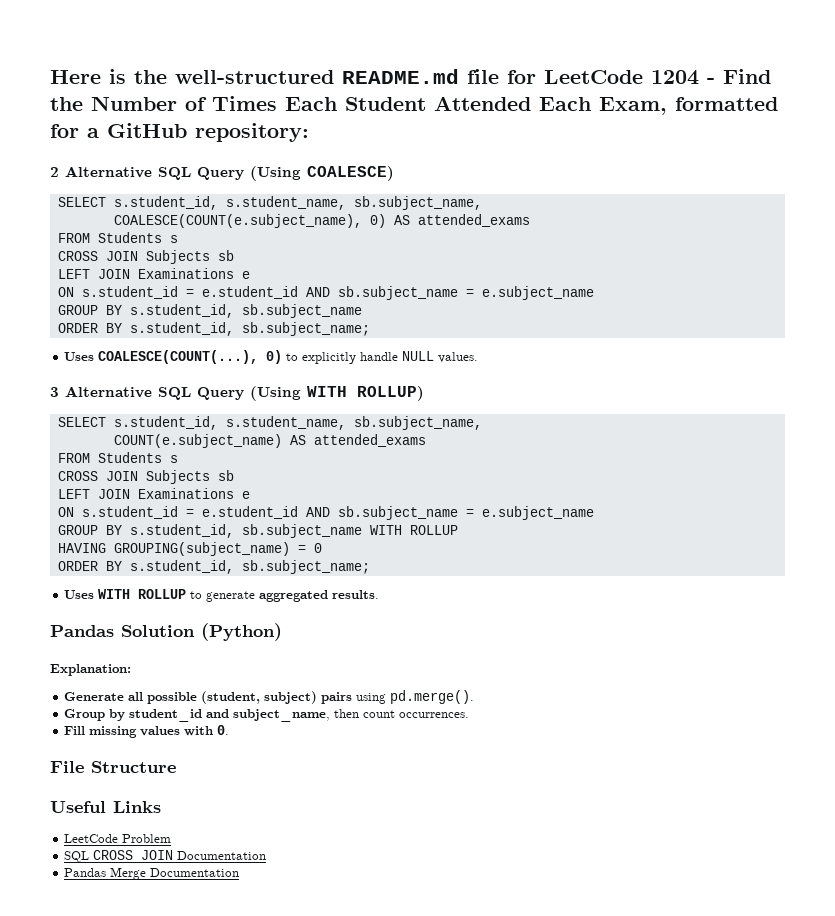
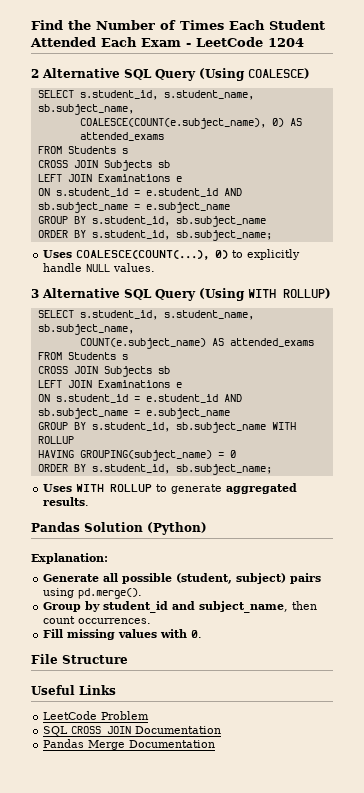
[50,69,715,85] Here is the well-structured README.md file for LeetCode 1204 - -> (31, 25) none
[599,97,778,115] [50,123,309,142] Exam, formatted for a GitHub repository: -> [141,37,304,47] Exam - LeetCode 1204

